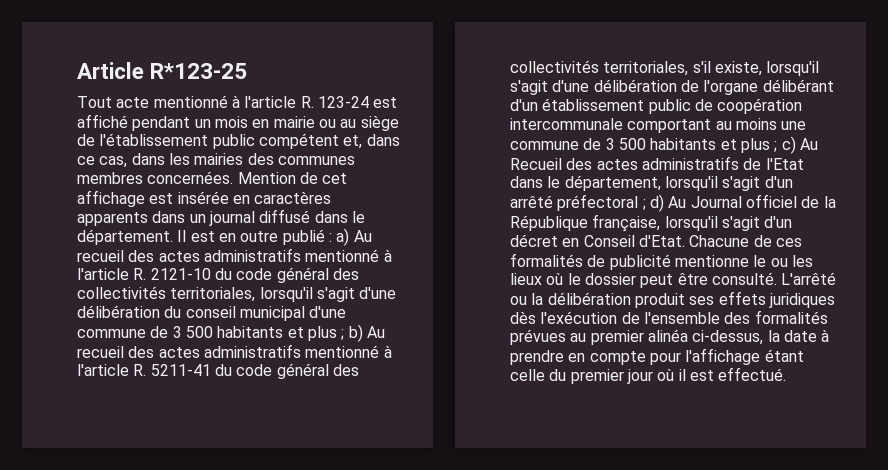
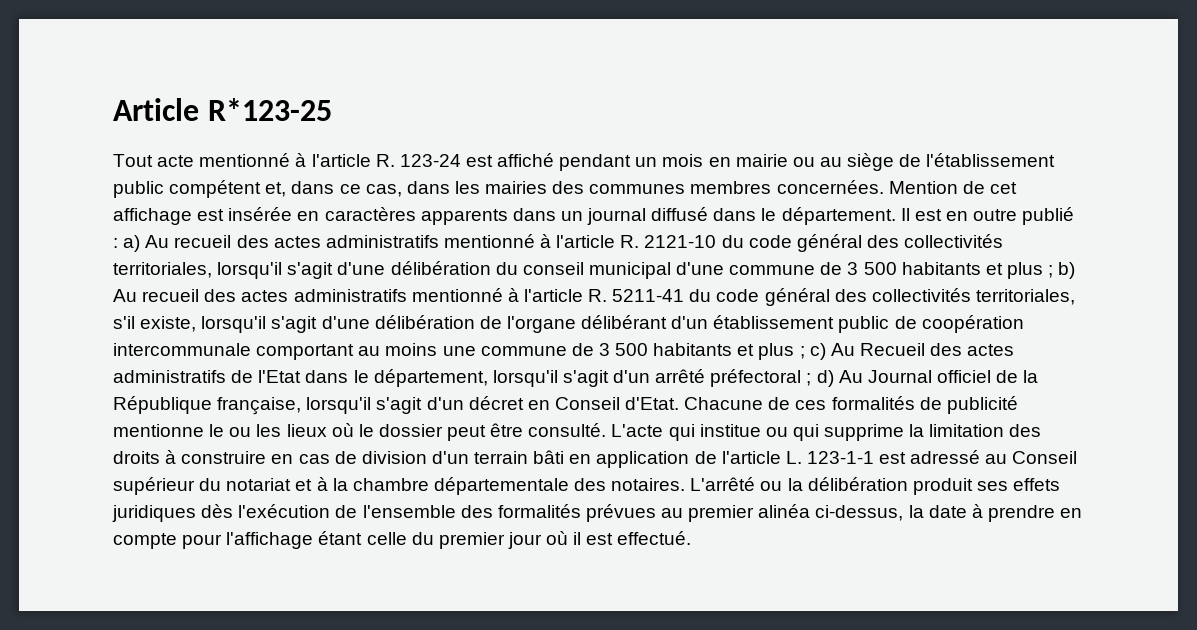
(777, 278) none -> [611,424,1042,441] [113,450,1078,468] [113,477,686,495] L'acte qui institue ou qui supprime la limitation des droits à construire en cas de division d'un terrain bâti en application de l'article L. 123-1-1 est adressé au Conseil supérieur du notariat et à la chambre départementale des notaires.

